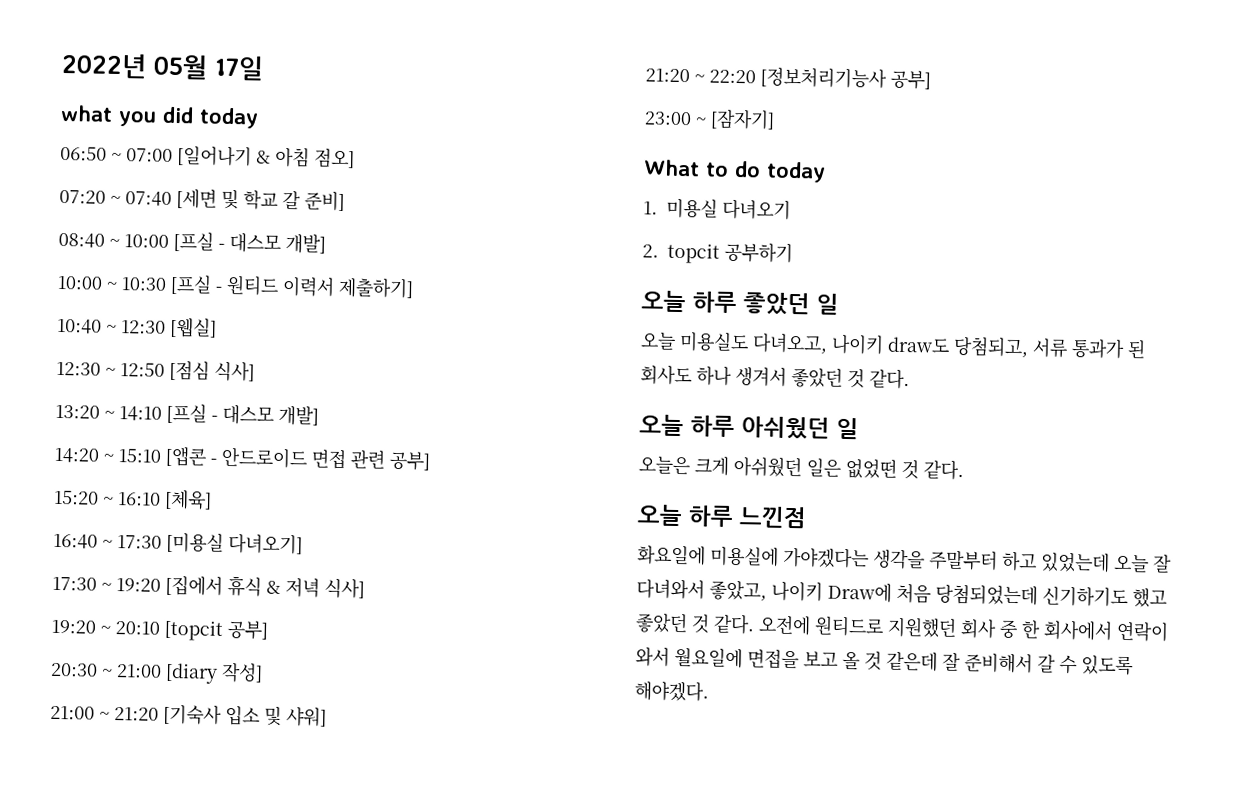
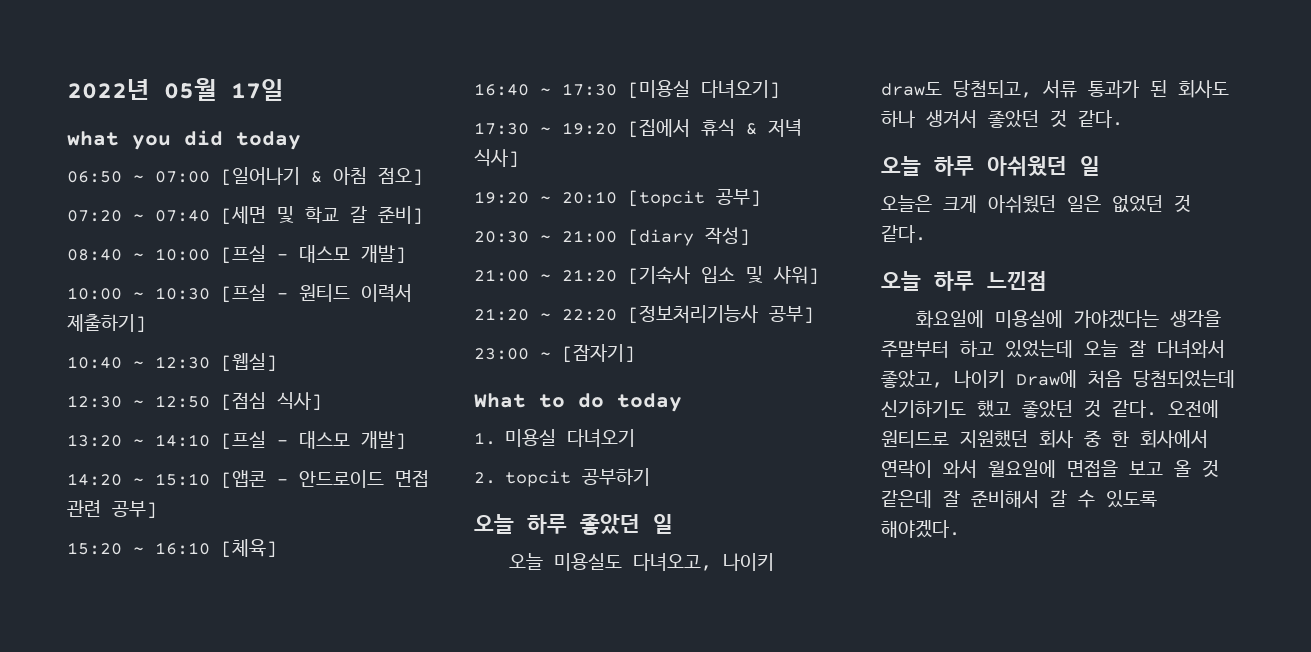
[845,458,897,479] 없었떤 -> [1112,195,1163,213] 없었던

